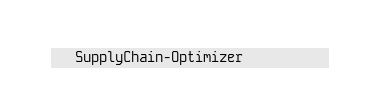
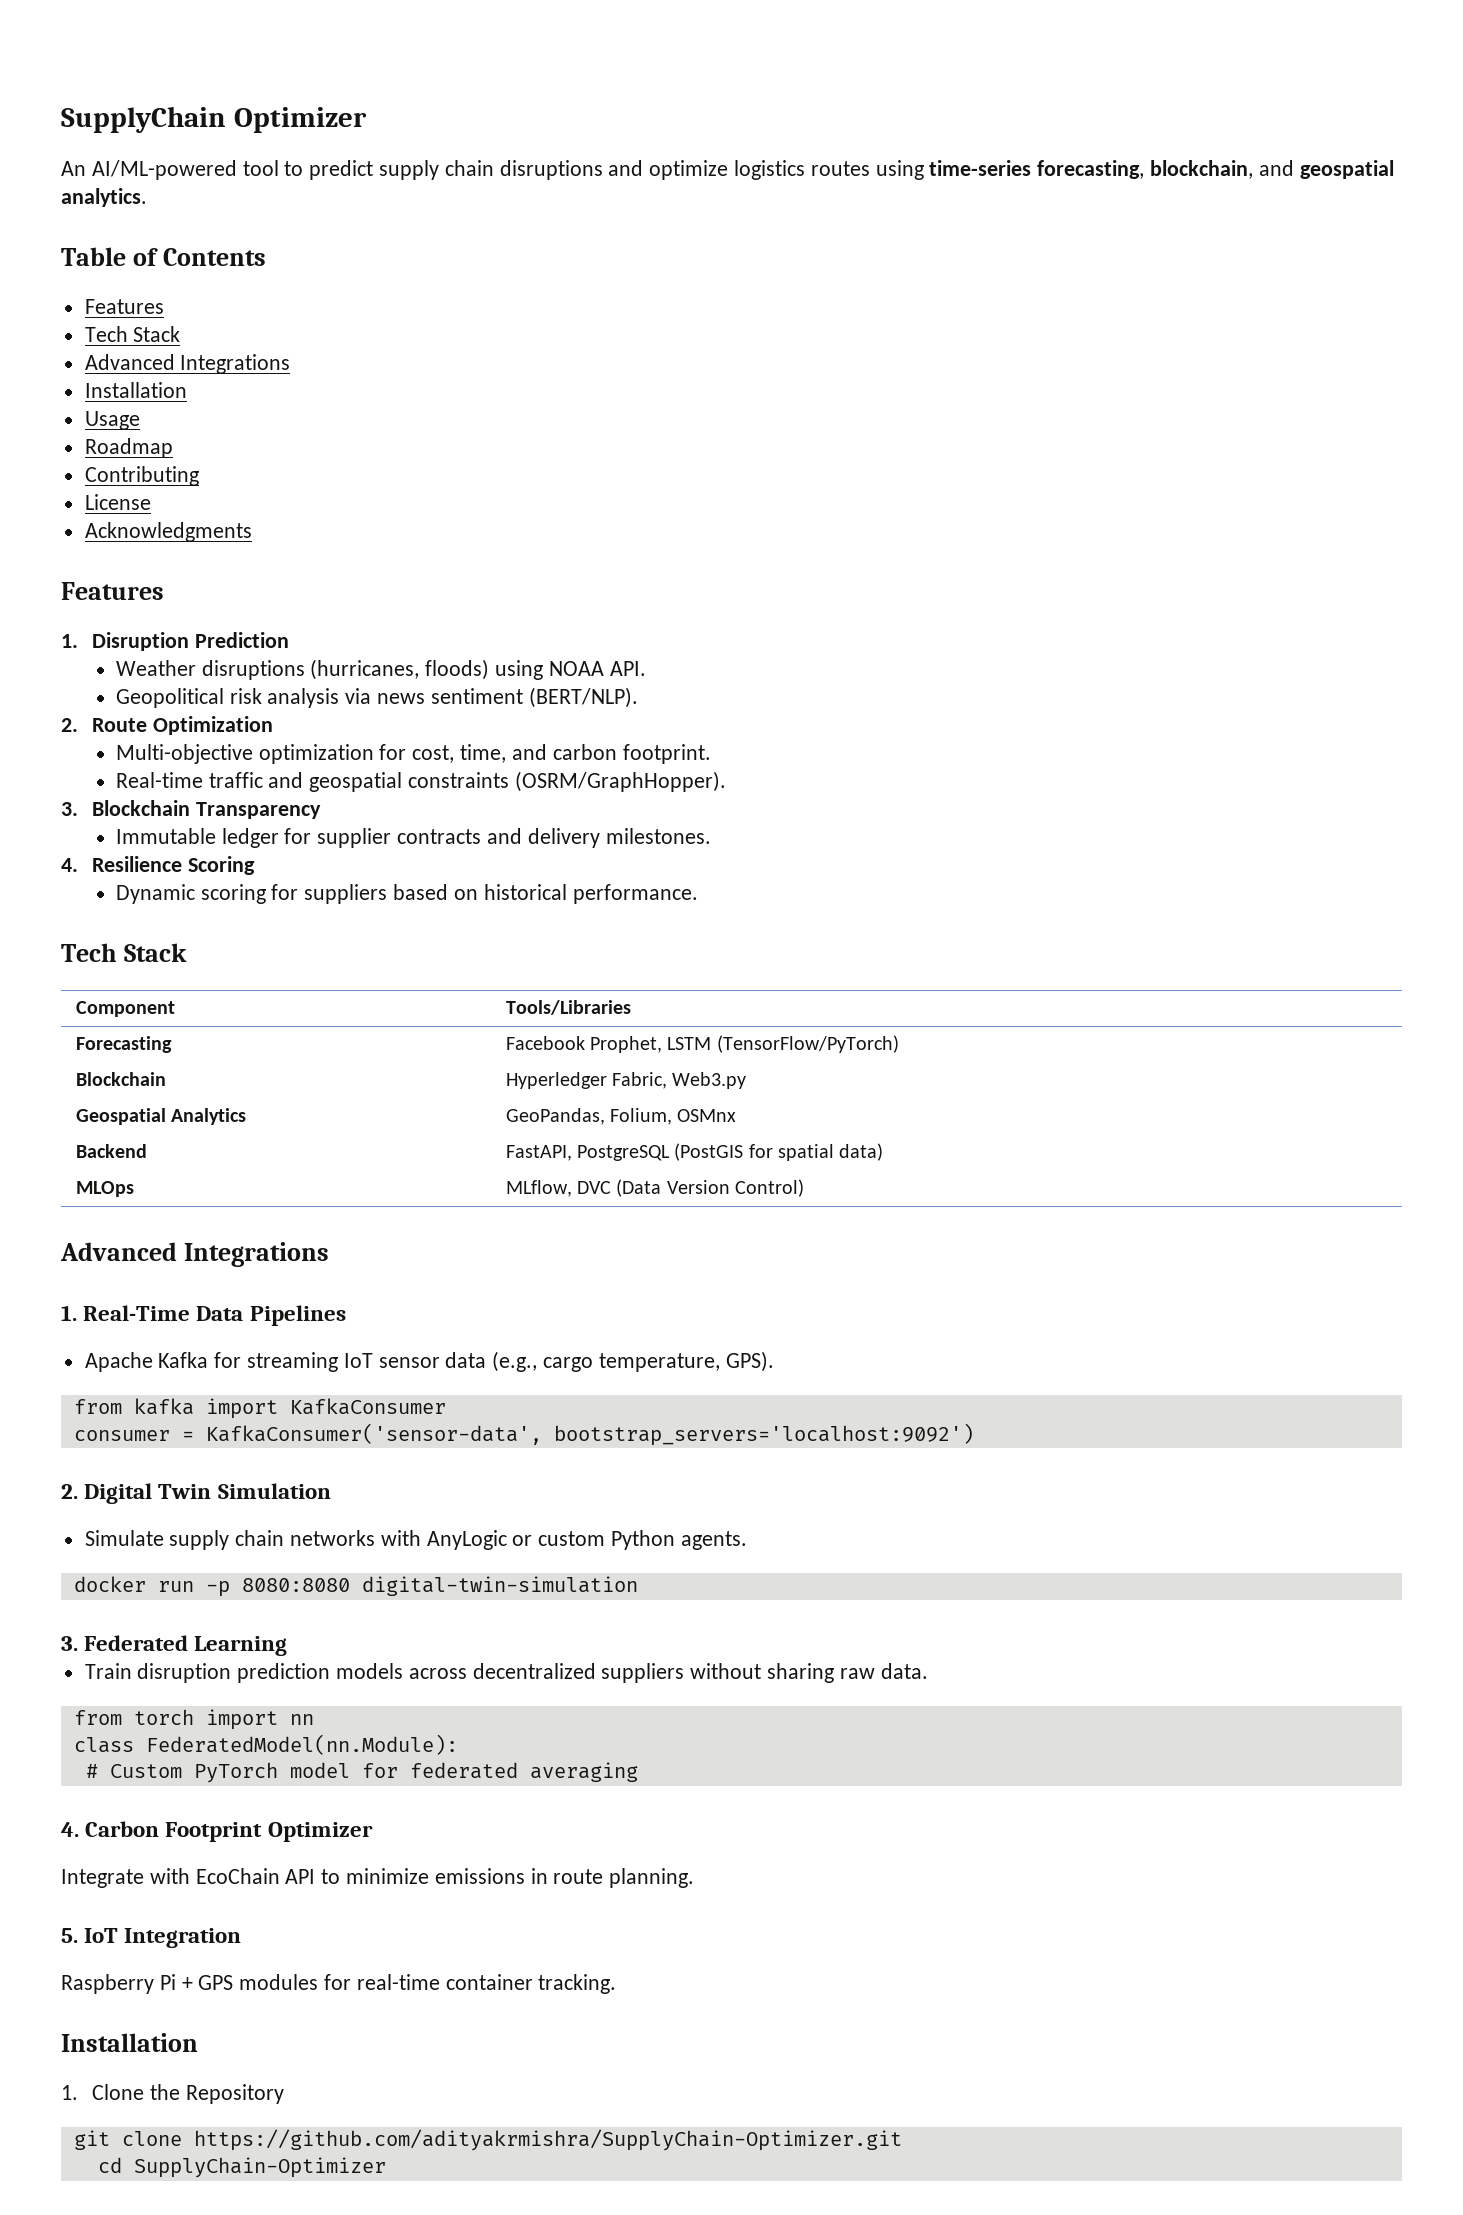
(75, 58) none -> [61,106,367,133] [61,160,1394,180] [61,188,147,207] [61,247,267,266] [84,299,164,314] [84,326,181,342] [84,354,291,374] [84,382,187,398] [84,411,140,430] [84,438,173,458] [84,466,199,486] [84,494,151,510] [84,522,252,542] [61,582,164,600] [61,632,290,651] [115,659,646,680] [115,687,638,708] [61,716,274,735] [115,744,711,764] [115,771,726,792] [61,800,322,819] [115,828,711,848] [61,856,256,875] [115,884,698,904] [61,943,188,962] [75,1001,175,1017] [505,1000,631,1015] [75,1036,172,1053] [505,1035,899,1053] [75,1072,166,1086] [505,1072,747,1089] [75,1108,246,1125] [505,1108,737,1125] [75,1144,147,1158] [505,1143,884,1161] [75,1181,134,1197] [505,1179,804,1197] [60,1242,330,1267] [61,1305,346,1326] [84,1351,774,1372] [73,1398,446,1419] [73,1423,974,1446] [61,1483,331,1504] [84,1530,747,1550] [73,1576,638,1597] [61,1635,288,1656] [84,1663,928,1683] [73,1709,314,1730] [73,1734,458,1755] [85,1762,638,1783] [61,1821,373,1842] [61,1868,695,1888] [61,1928,242,1948] [61,1974,617,1994] [61,2033,198,2052] [61,2084,284,2104] [73,2129,902,2151] [97,2157,122,2173] SupplyChain Optimizer // An AI/ML-powered tool to predict supply chain disruptions and optimize logistics routes using time-series forecasting, blockchain, and geospatial analytics. // Table of Contents // Features // Tech Stack // Advanced Integrations // Installation // Usage // Roadmap // Contributing // License // Acknowledgments // Features // 1. Disruption Prediction // Weather disruptions (hurricanes, floods) using NOAA API. // Geopolitical risk analysis via news sentiment (BERT/NLP). // 2. Route Optimization // Multi-objective optimization for cost, time, and carbon footprint. // Real-time traffic and geospatial constraints (OSRM/GraphHopper). // 3. Blockchain Transparency // Immutable ledger for supplier contracts and delivery milestones. // 4. Resilience Scoring // Dynamic scoring for suppliers based on historical performance. // Tech Stack // Component | Tools/Libraries // Forecasting | Facebook Prophet, LSTM (TensorFlow/PyTorch) // Blockchain | Hyperledger Fabric, Web3.py // Geospatial Analytics | GeoPandas, Folium, OSMnx // Backend | FastAPI, PostgreSQL (PostGIS for spatial data) // MLOps | MLflow, DVC (Data Version Control) // Advanced Integrations // 1. Real-Time Data Pipelines // Apache Kafka for streaming IoT sensor data (e.g., cargo temperature, GPS). // from kafka import KafkaConsumer // consumer = KafkaConsumer('sensor-data', bootstrap_servers='localhost:9092') // 2. Digital Twin Simulation // Simulate supply chain networks with AnyLogic or custom Python agents. // docker run -p 8080:8080 digital-twin-simulation // 3. Federated Learning // Train disruption prediction models across decentralized suppliers without sharing raw data. // from torch import nn // class FederatedModel(nn.Module): // # Custom PyTorch model for federated averaging // 4. Carbon Footprint Optimizer // Integrate with EcoChain API to minimize emissions in route planning. // 5. IoT Integration // Raspberry Pi + GPS modules for real-time container tracking. // Installation // 1. Clone the Repository // git clone https://github.com/adityakrmishra/SupplyChain-Optimizer.git // cd

